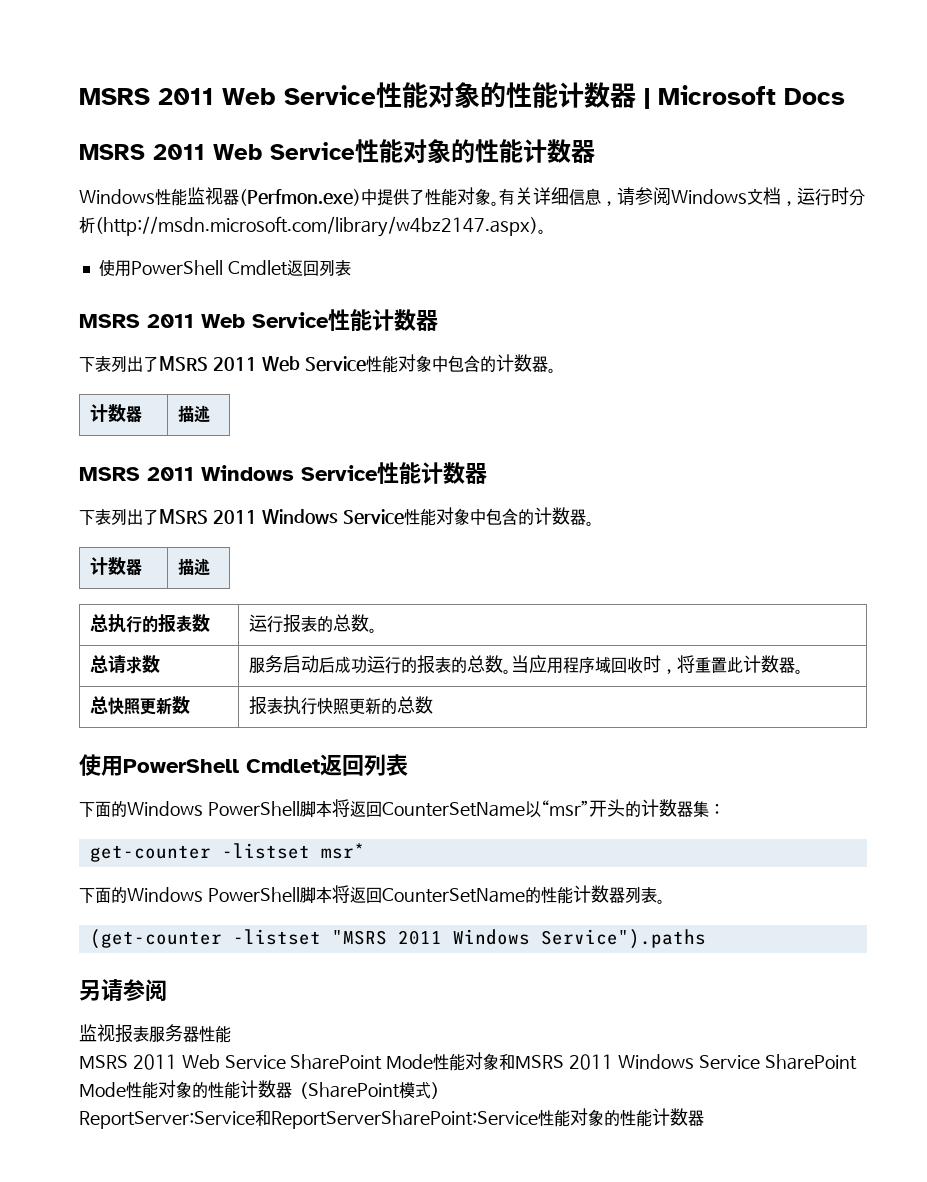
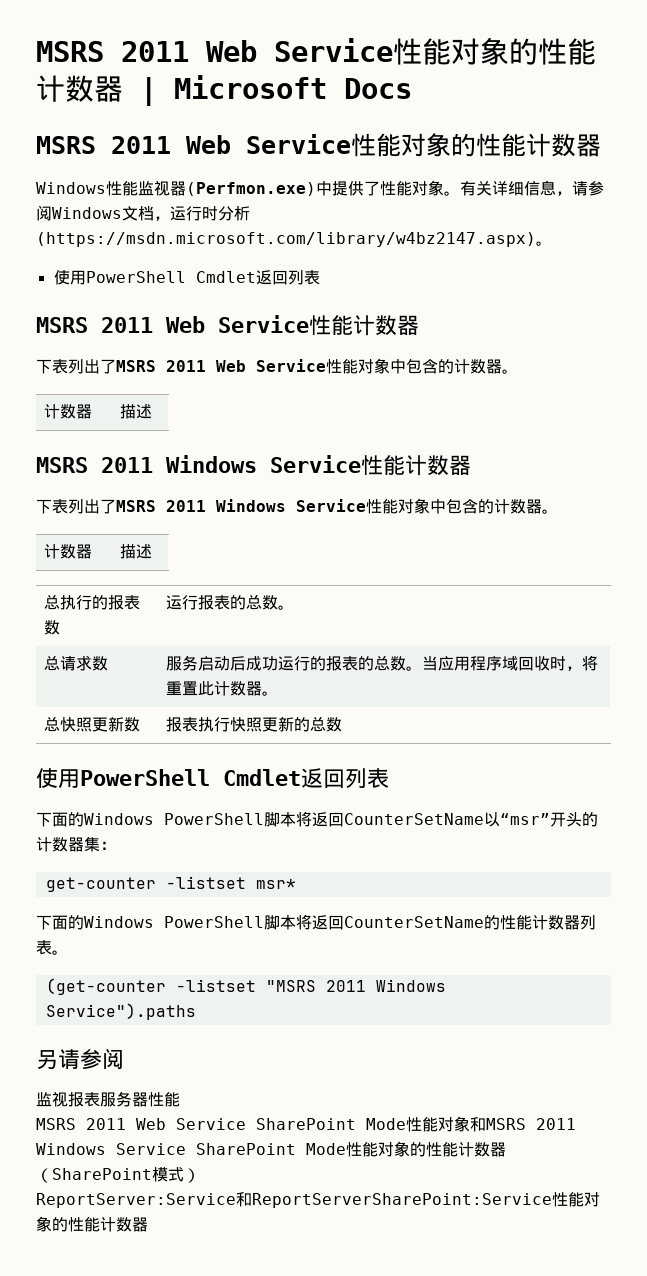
[95,216,538,237] (http://msdn.microsoft.com/library/w4bz2147.aspx) -> [36,232,536,247] (https://msdn.microsoft.com/library/w4bz2147.aspx)

